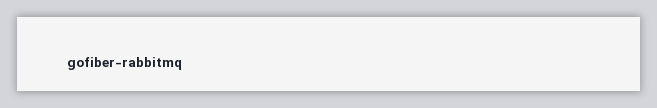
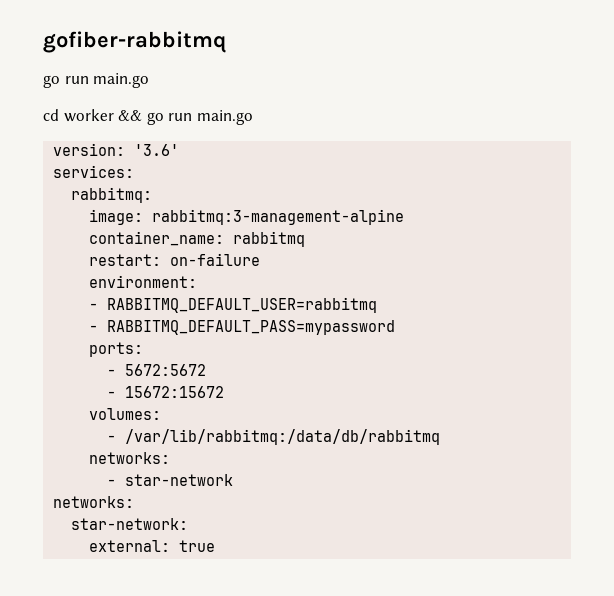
(182, 63) none -> [43,73,150,88] [43,109,253,125] [53,143,180,156] [53,165,135,178] [71,187,153,203] [89,209,405,225] [89,231,306,247] [89,253,261,266] [89,275,198,288] [89,297,378,313] [89,320,396,335] [89,342,144,357] [107,364,207,376] [107,386,225,398] [89,408,162,420] [107,429,441,445] [89,452,171,464] [107,474,234,486] [53,496,135,508] [71,518,189,530] [89,540,216,552] // go run main.go // cd worker && go run main.go // version: '3.6' // services: // rabbitmq: // image: rabbitmq:3-management-alpine // container_name: rabbitmq // restart: on-failure // environment: // - RABBITMQ_DEFAULT_USER=rabbitmq // - RABBITMQ_DEFAULT_PASS=mypassword // ports: // - 5672:5672 // - 15672:15672 // volumes: // - /var/lib/rabbitmq:/data/db/rabbitmq // networks: // - star-network // networks: // star-network: // external: true

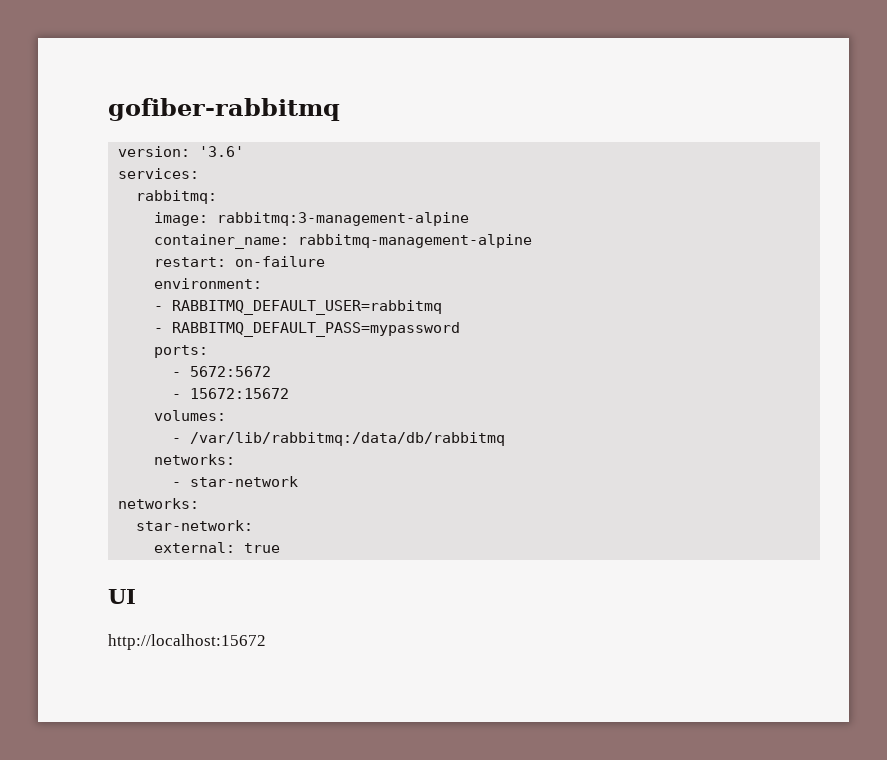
[43,73,150,88] [43,109,253,125] // go run main.go // cd worker && go run main.go -> (340, 109) none
[233,231,306,247] rabbitmq -> [298,234,533,248] rabbitmq-management-alpine
(216, 546) none -> [108,589,136,604] [108,634,266,650] // UI // http://localhost:15672

